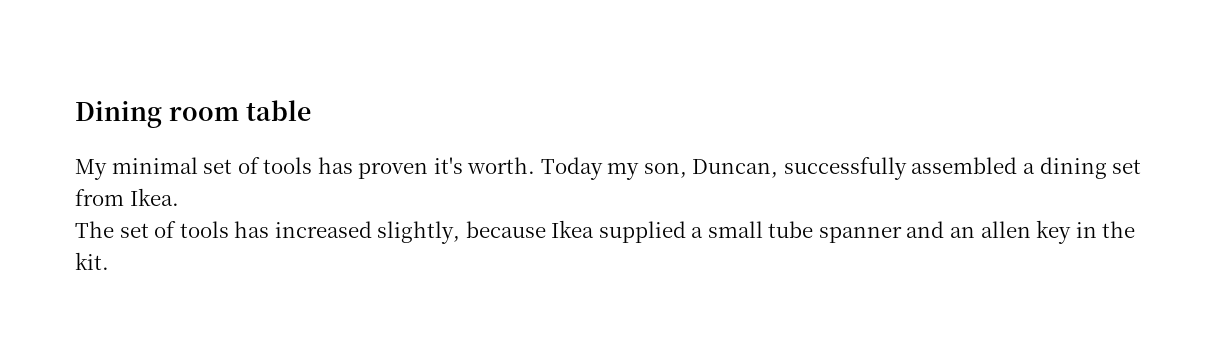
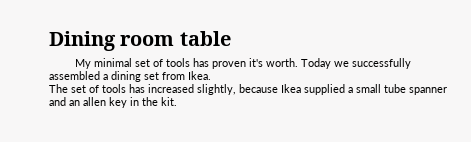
[607,159,779,180] my son, Duncan, -> [333,61,349,67] we

